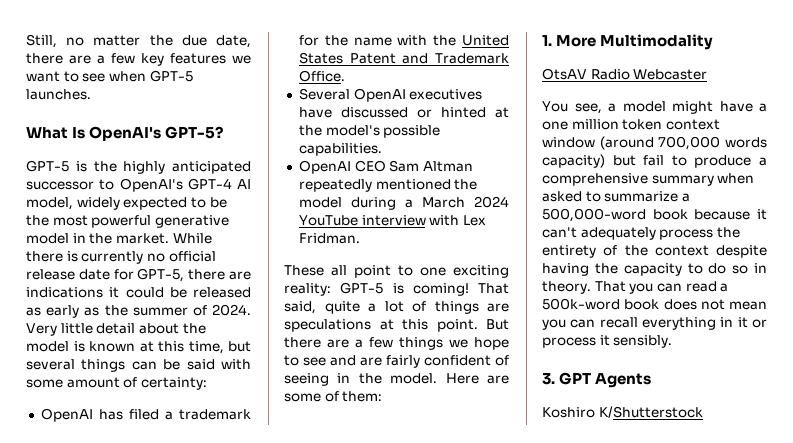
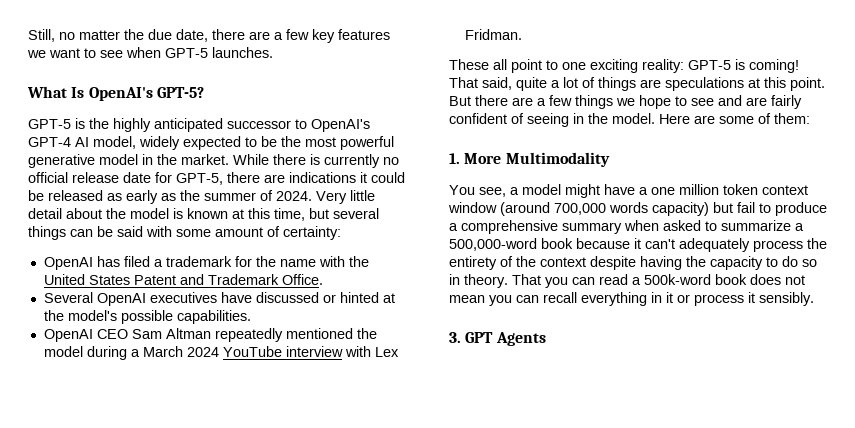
[542,68,708,80] // OtsAV Radio Webcaster -> (610, 159) none
[542,406,703,418] // Koshiro K/Shutterstock -> (546, 339) none

